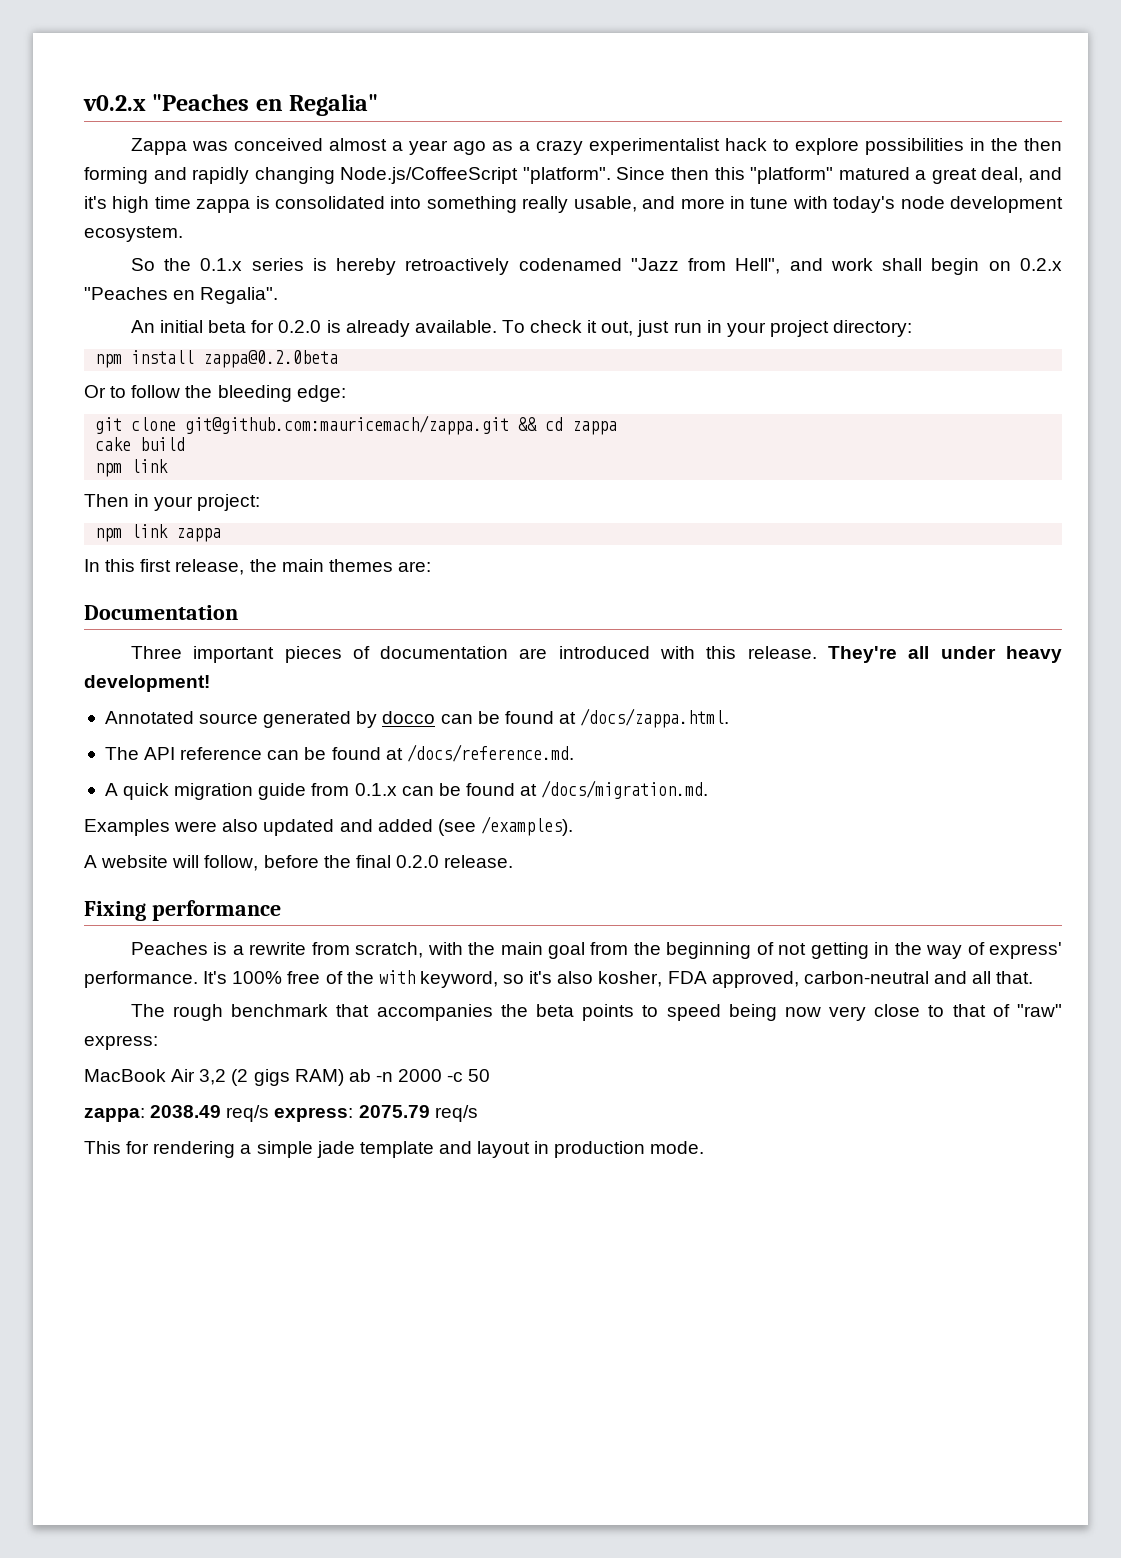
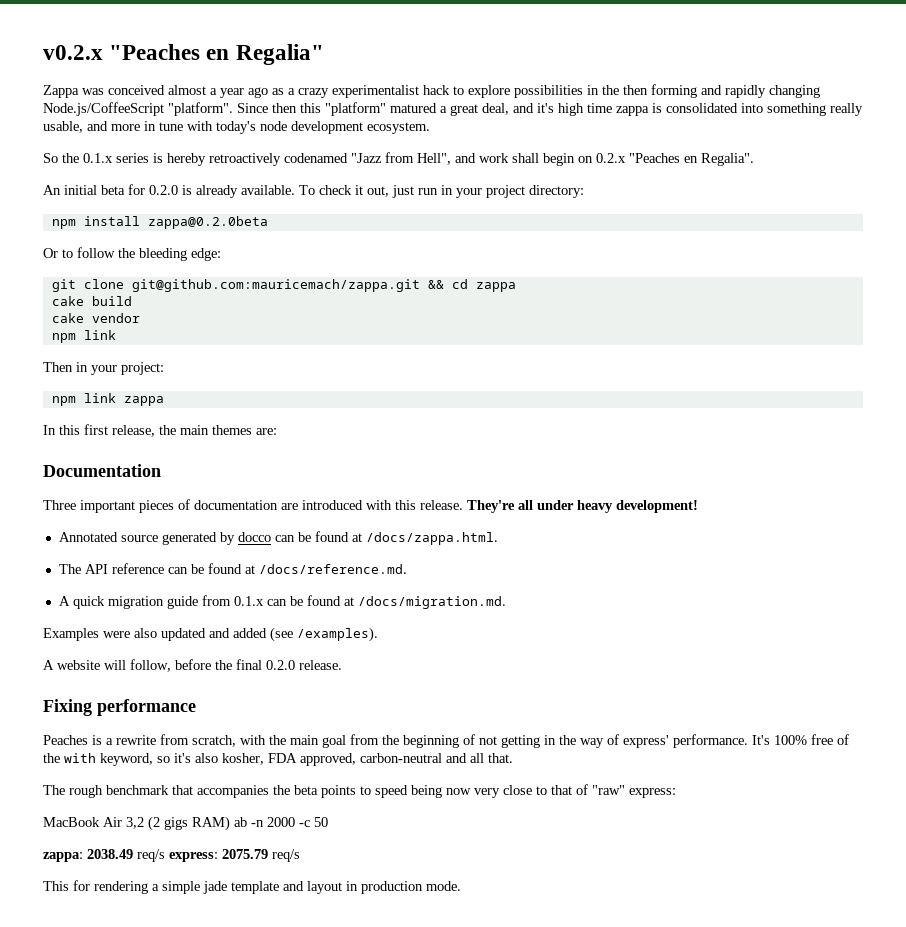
(186, 444) none -> [51,313,140,323] // cake vendor

